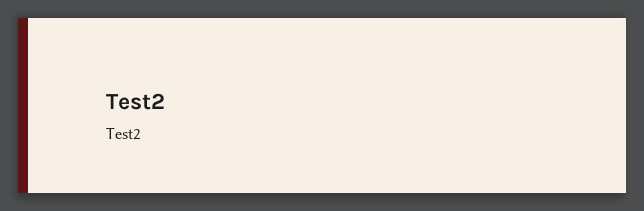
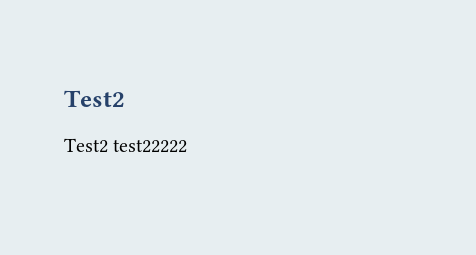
(140, 133) none -> [113,139,188,153] test22222

